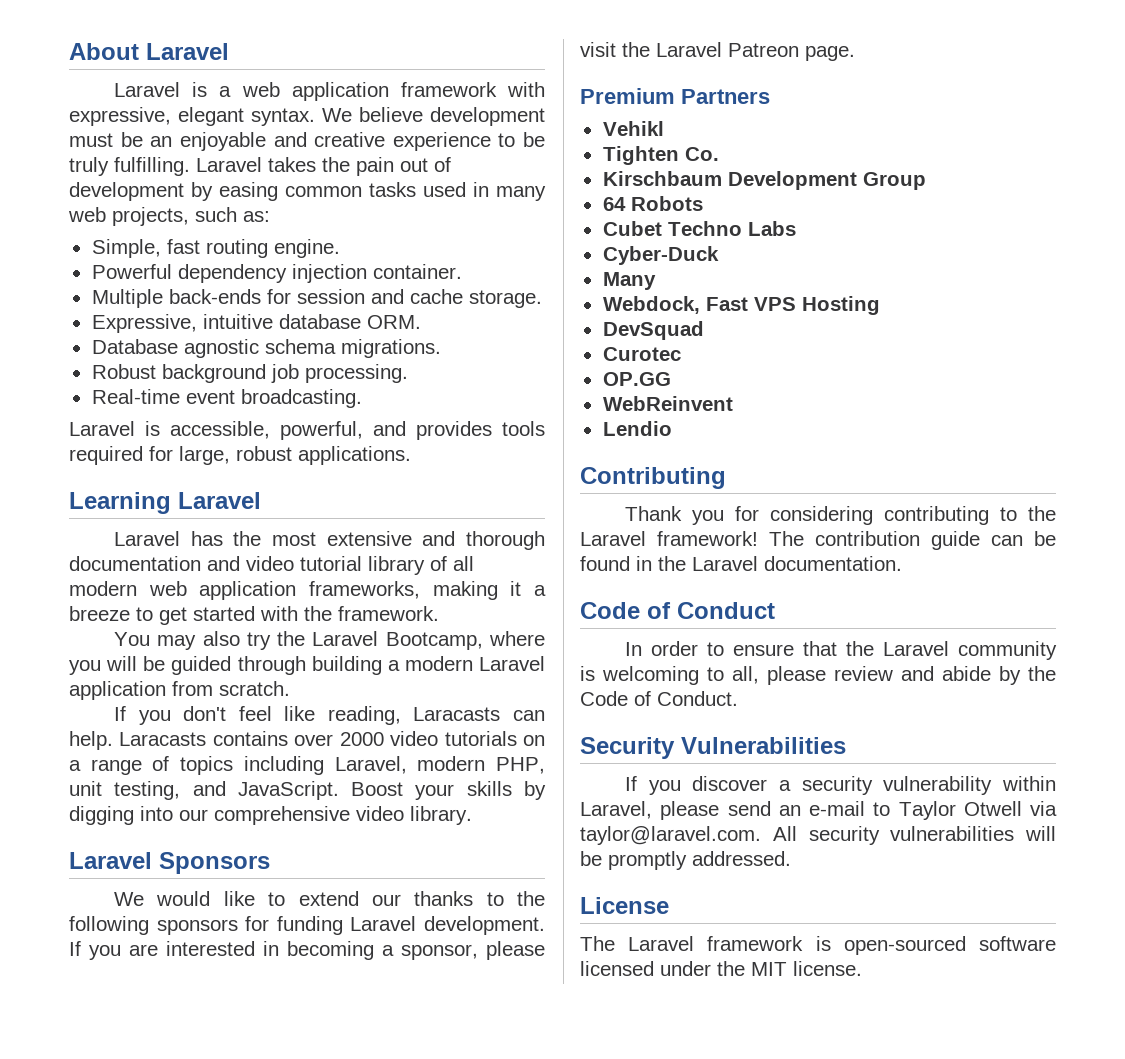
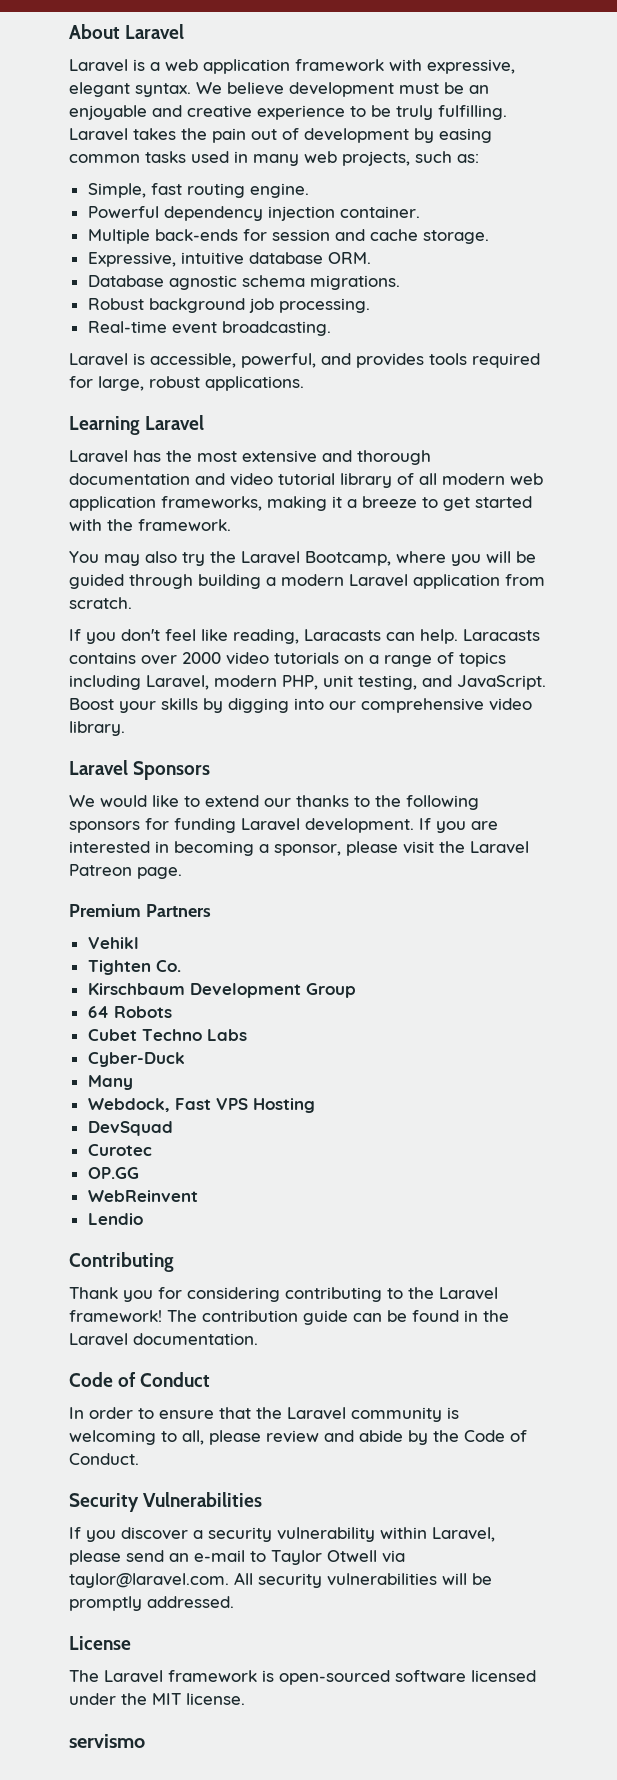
(862, 968) none -> [69,1734,145,1748] // servismo

